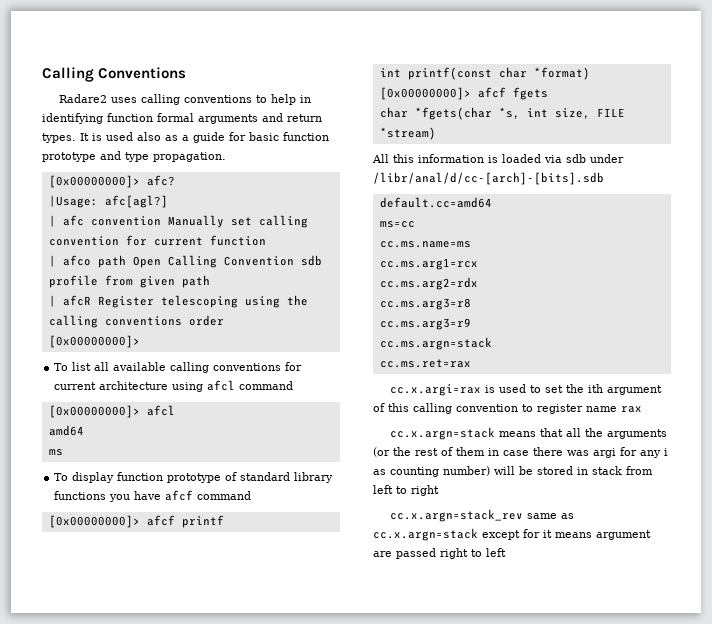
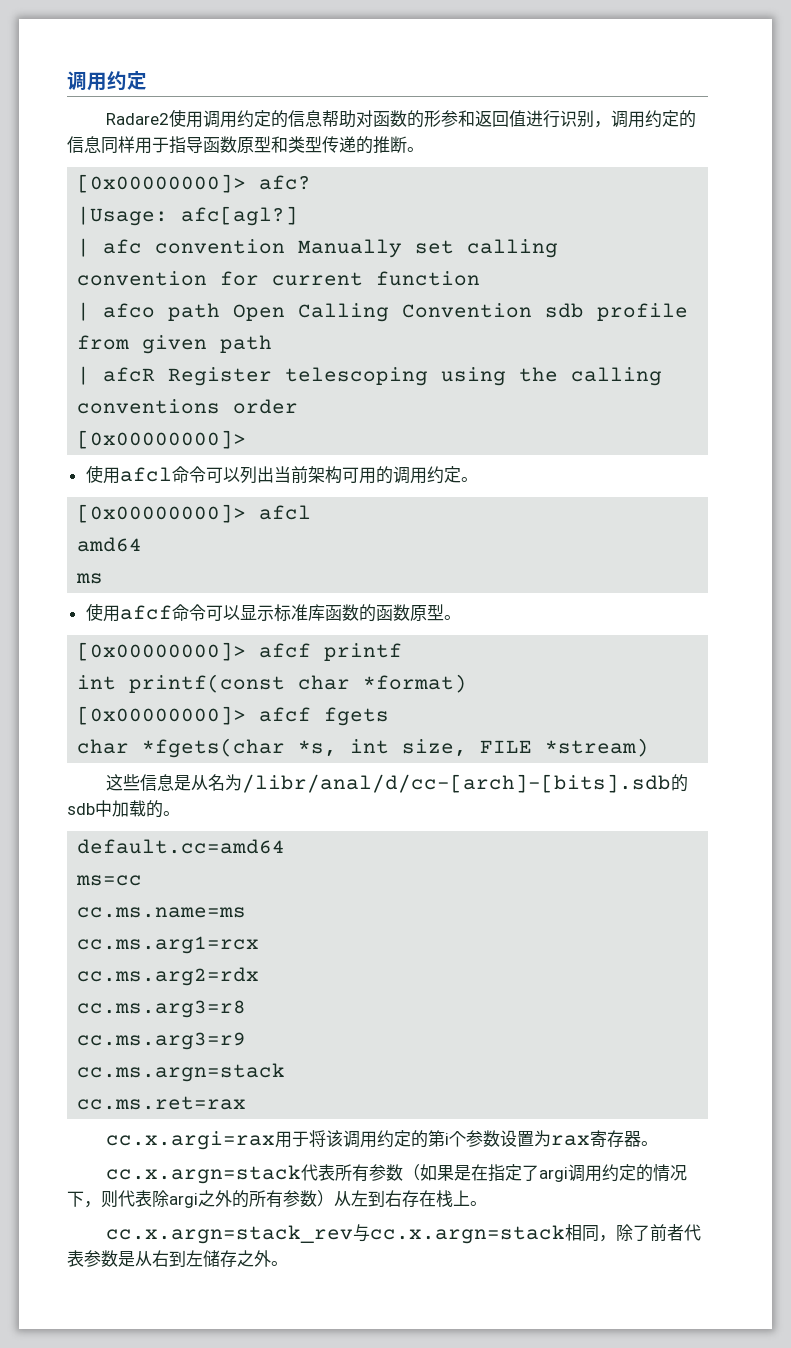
[42,67,187,82] Calling Conventions -> [67,71,147,91] 调用约定
[110,94,311,105] [42,113,322,124] [42,132,329,143] [42,151,226,162] uses calling conventions to help in identifying function formal arguments and return types. It is used also as a guide for basic function prototype and type propagation. -> [169,109,697,128] [67,136,424,154] 使用调用约定的信息帮助对函数的形参和返回值进行识别，调用约定的信息同样用于指导函数原型和类型传递的推断。
[54,362,303,373] [54,380,294,392] [48,405,175,418] [48,425,84,436] [48,449,63,456] [54,472,334,483] [54,490,252,502] To list all available calling conventions for current architecture using afcl command // [0x00000000]> afcl // amd64 // ms // To display function prototype of standard library functions you have afcf command -> [85,465,478,484] [77,504,312,523] [77,537,143,552] [76,573,104,584] [85,603,461,622] 使用afcl命令可以列出当前架构可用的调用约定。 // [0x00000000]> afcl // amd64 // ms // 使用afcf命令可以显示标准库函数的函数原型。
[372,154,624,163] [373,172,604,185] All this information is loaded via sdb under /libr/anal/d/cc-[arch]-[bits].sdb -> [106,774,689,793] [67,800,180,818] 这些信息是从名为/libr/anal/d/cc-[arch]-[bits].sdb的sdb中加载的。
[484,384,662,395] [373,403,617,414] is used to set the ith argument of this calling convention to register name -> [275,1130,552,1148] 用于将该调用约定的第i个参数设置为
[389,427,667,440] [373,447,668,458] [373,466,653,477] [373,485,439,496] [389,509,574,522] [373,528,651,541] [373,548,506,559] // cc.x.argn=stack means that all the arguments (or the rest of them in case there was argi for any i as counting number) will be stored in stack from left to right // cc.x.argn=stack_rev same as cc.x.argn=stack except for it means argument are passed right to left -> [590,1130,659,1148] [106,1164,688,1184] [67,1190,487,1208] [106,1224,702,1244] [67,1250,288,1267] 寄存器。 // cc.x.argn=stack代表所有参数（如果是在指定了argi调用约定的情况下，则代表除argi之外的所有参数）从左到右存在栈上。 // cc.x.argn=stack_rev与cc.x.argn=stack相同，除了前者代表参数是从右到左储存之外。

